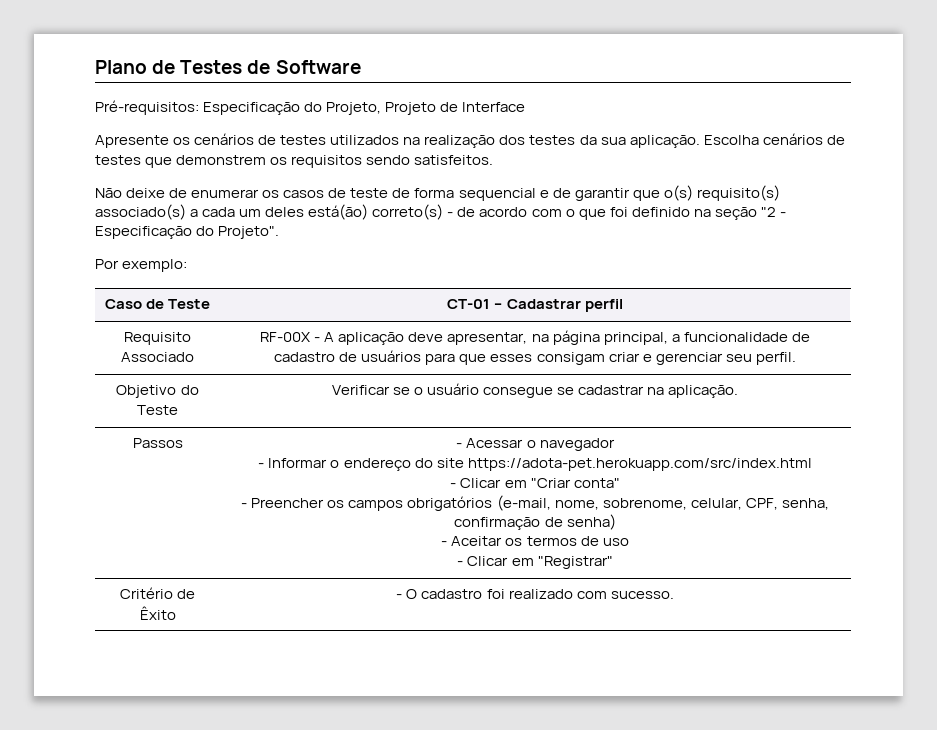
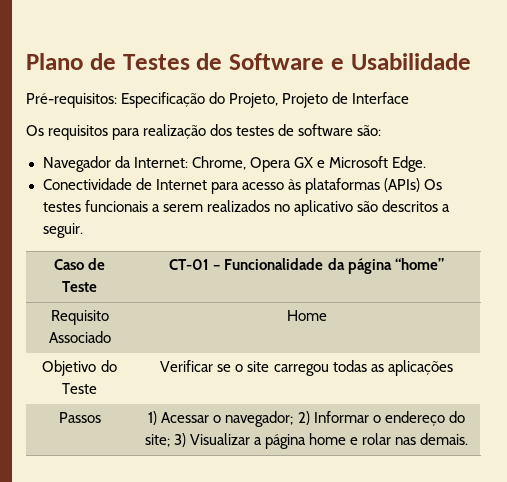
(361, 67) none -> [330,53,471,70] e Usabilidade
[95,133,845,148] [95,155,494,168] [95,185,780,201] [95,204,786,220] [95,226,280,239] [95,259,188,272] Apresente os cenários de testes utilizados na realização dos testes da sua aplicação. Escolha cenários de testes que demonstrem os requisitos sendo satisfeitos. // Não deixe de enumerar os casos de teste de forma sequencial e de garantir que o(s) requisito(s) associado(s) a cada um deles está(ão) correto(s) - de acordo com o que foi definido na seção "2 - Especificação do Projeto". // Por exemplo: -> [26,124,382,140] [42,156,426,172] [42,178,442,194] [42,200,450,216] [42,223,83,238] Os requisitos para realização dos testes de software são: // Navegador da Internet: Chrome, Opera GX e Microsoft Edge. // Conectividade de Internet para acesso às plataformas (APIs) Os testes funcionais a serem realizados no aplicativo são descritos a seguir.
[506,299,623,312] [124,332,191,345] [121,352,194,362] [260,330,810,345] [274,350,796,365] Cadastrar perfil // Requisito Associado | RF-00X - A aplicação deve apresentar, na página principal, a funcionalidade de cadastro de usuários para que esses consigam criar e gerenciar seu perfil. -> [224,258,444,274] [50,310,109,325] [48,331,111,343] [286,310,327,321] Funcionalidade da página “home” // Requisito Associado | Home
[426,383,739,398] usuário consegue se cadastrar na aplicação. -> [247,360,453,376] site carregou todas as aplicações
[456,443,463,448] - -> [148,411,158,425] 1)
[539,438,615,451] [258,463,265,468] navegador // - -> [225,411,310,427] navegador; 2)
[436,458,812,471] [450,478,620,488] [241,495,829,511] [454,514,616,530] [441,536,629,546] [457,556,613,569] [119,587,196,599] [139,606,176,620] [396,589,674,599] site https://adota-pet.herokuapp.com/src/index.html // - Clicar em "Criar conta" // - Preencher os campos obrigatórios (e-mail, nome, sobrenome, celular, CPF, senha, confirmação de senha) // - Aceitar os termos de uso // - Clicar em "Registrar" // Critério de Êxito | - O cadastro foi realizado com sucesso. -> [144,433,469,449] site; 3) Visualizar a página home e rolar nas demais.

